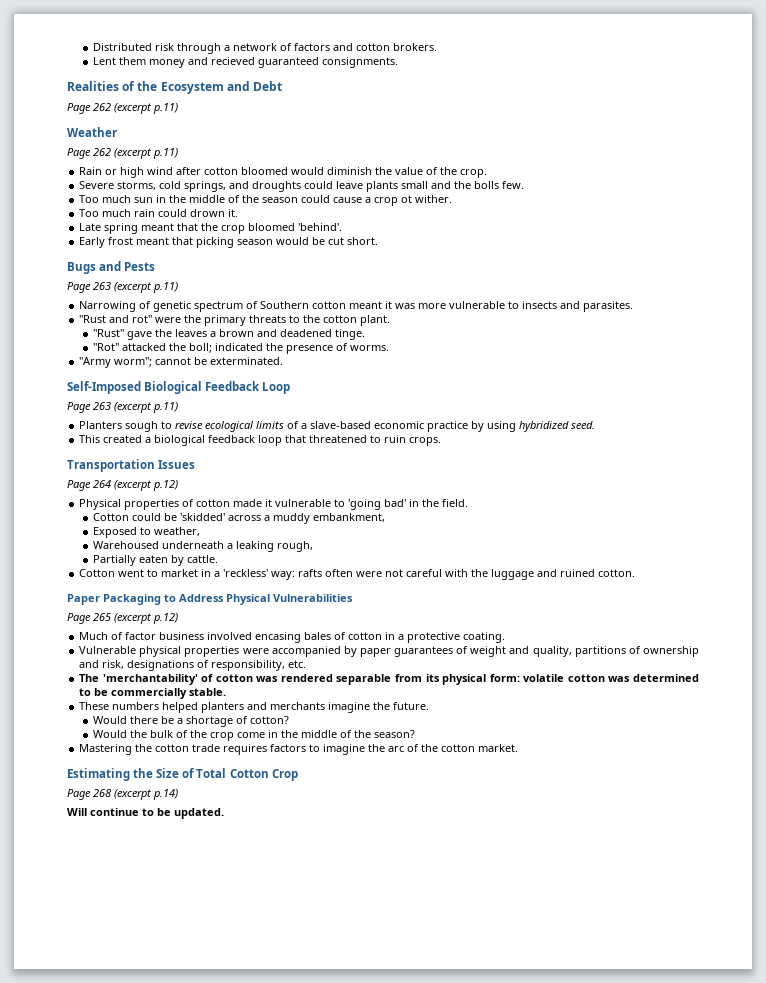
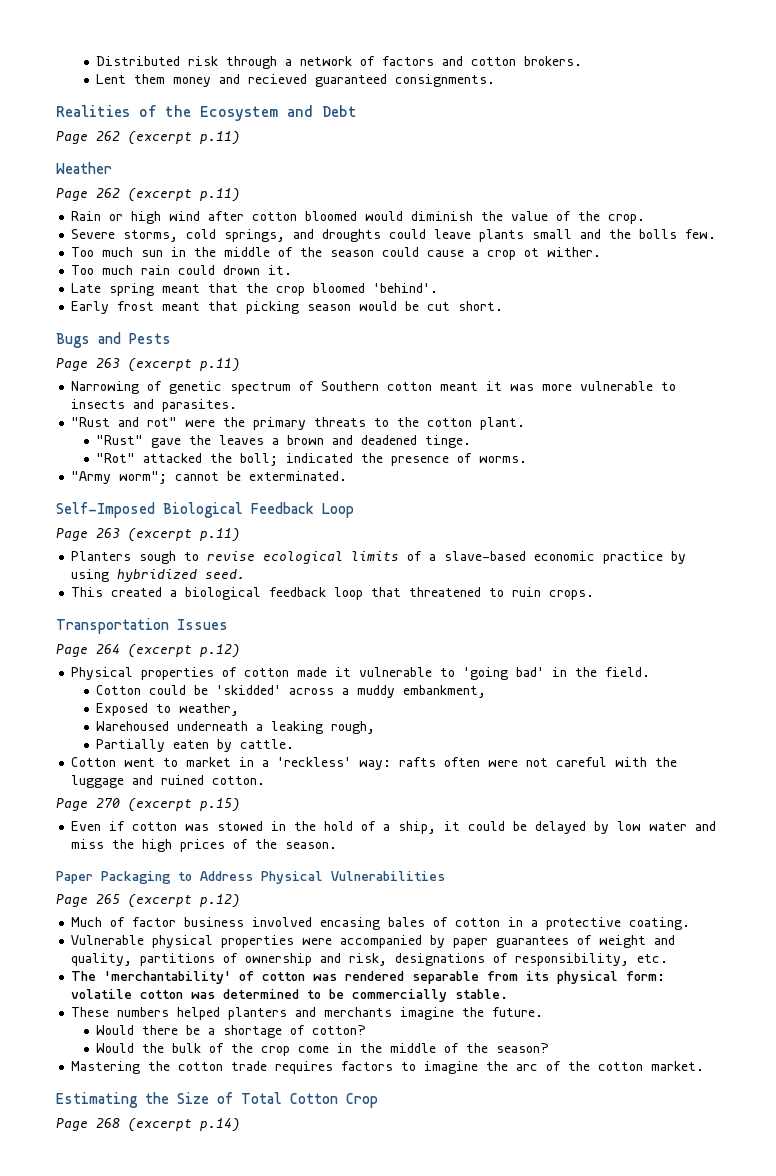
(636, 573) none -> [56,798,240,812] [71,821,717,834] [71,839,338,852] // Page 270 (excerpt p.15) // Even if cotton was stowed in the hold of a ship, it could be delayed by low water and miss the high prices of the season.
[67,808,224,819] // Will continue to be updated. -> (240, 1125) none

